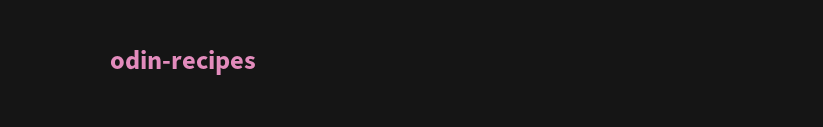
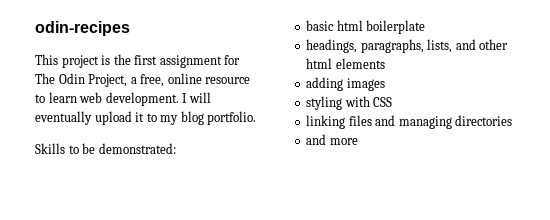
(256, 62) none -> [35,54,241,68] [35,73,251,87] [35,92,211,106] [35,111,257,125] [35,143,176,154] [306,20,426,34] [306,39,509,53] [306,58,385,69] [306,77,385,91] [306,96,393,110] [306,115,513,129] [306,134,358,145] // This project is the first assignment for The Odin Project, a free, online resource to learn web development. I will eventually upload it to my blog portfolio. // Skills to be demonstrated: // basic html boilerplate // headings, paragraphs, lists, and other html elements // adding images // styling with CSS // linking files and managing directories // and more

